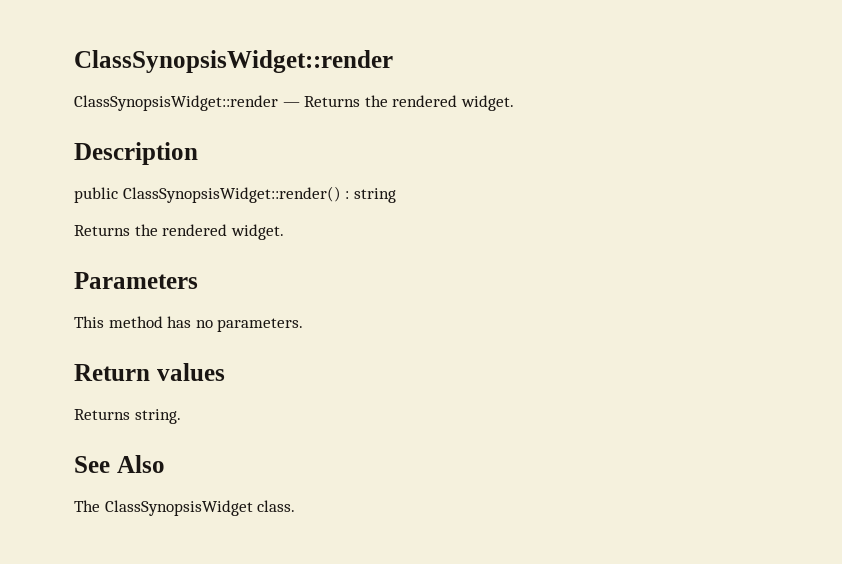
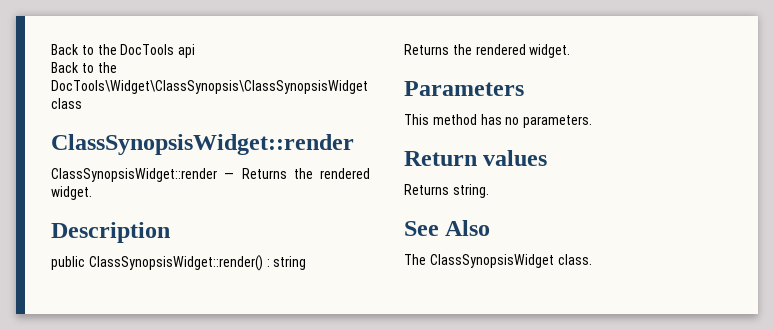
(74, 61) none -> [51,44,196,58] [51,62,117,73] [51,80,368,94] [51,98,82,109] Back to the DocTools api // Back to the DocTools\Widget\ClassSynopsis\ClassSynopsisWidget class //

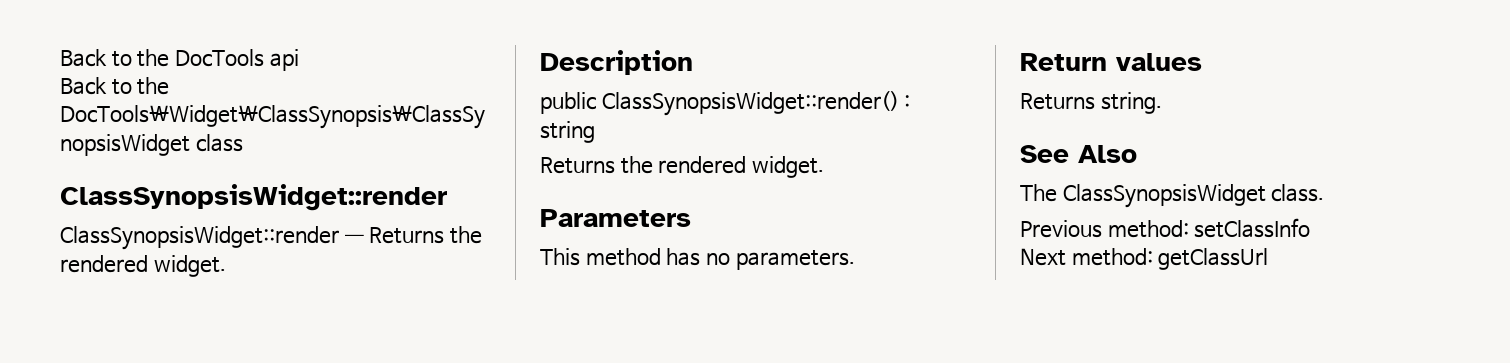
(592, 259) none -> [1020,218,1311,238] [1020,248,1269,270] // Previous method: setClassInfo // Next method: getClassUrl

